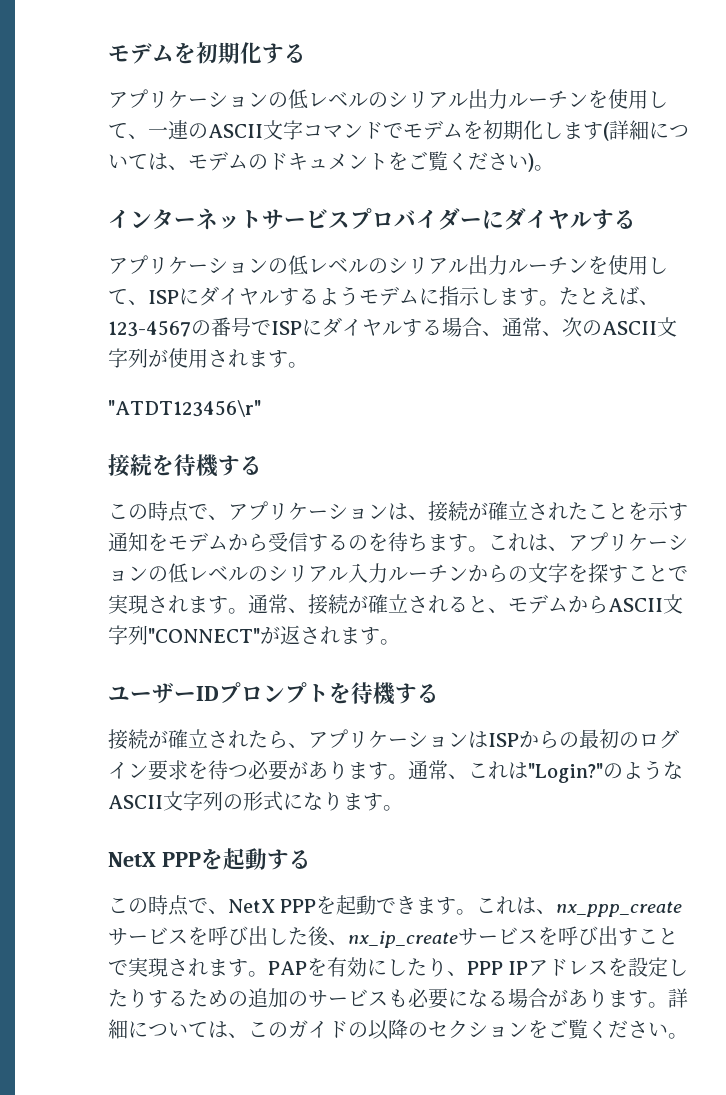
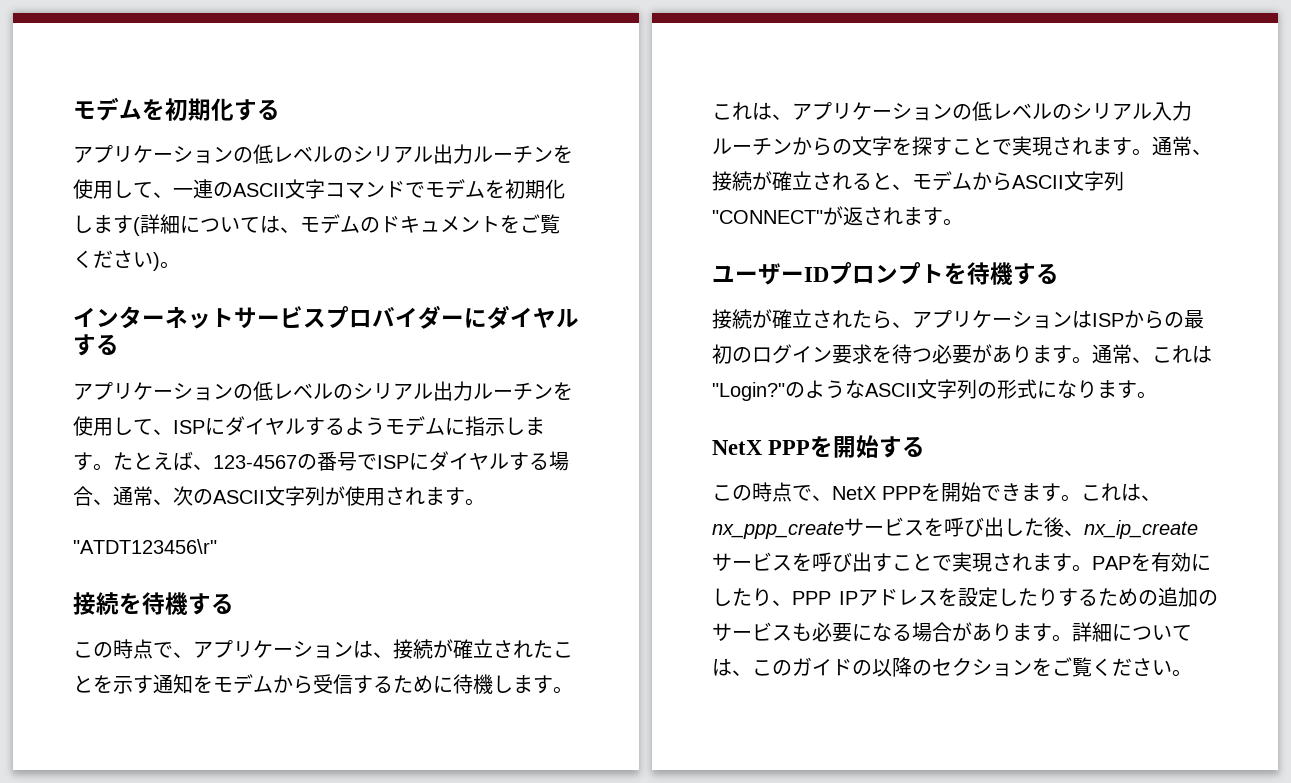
[348,532,428,552] のを待ち -> [393,674,513,694] ために待機し
[222,848,267,870] 起動 -> [833,435,880,458] 開始
[336,895,377,915] 起動 -> [941,482,981,502] 開始

